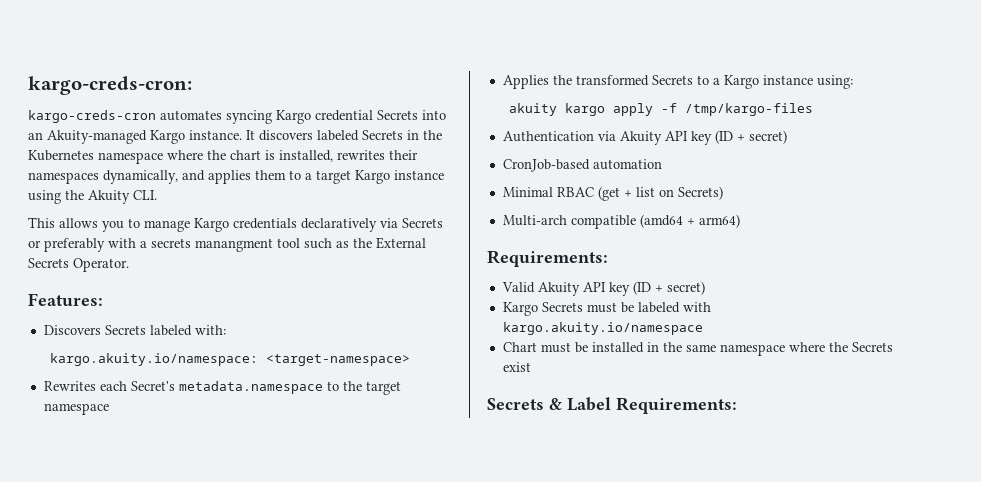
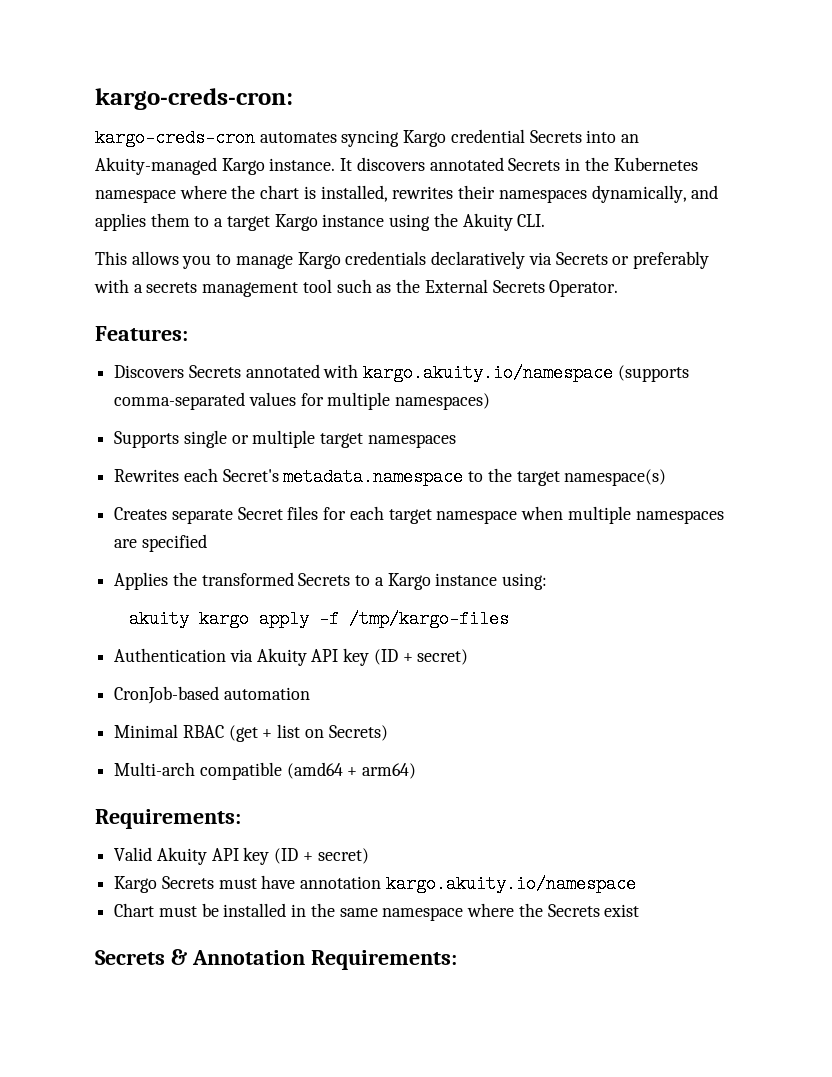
[317,130,359,141] labeled -> [429,157,504,171] annotated
[195,238,273,252] manangment -> [202,282,299,297] management
[149,325,226,336] [50,353,411,366] labeled with: // kargo.akuity.io/namespace: <target-namespace> -> [245,364,689,382] [114,392,491,410] [114,430,456,448] annotated with kargo.akuity.io/namespace (supports comma-separated values for multiple namespaces) // Supports single or multiple target namespaces
[43,403,109,415] namespace -> [564,469,667,486] [114,506,724,524] [114,534,207,552] namespace(s) // Creates separate Secret files for each target namespace when multiple namespaces are specified
[620,302,711,313] be labeled with -> [261,875,382,889] have annotation
[567,397,611,411] Label -> [191,950,305,965] Annotation

